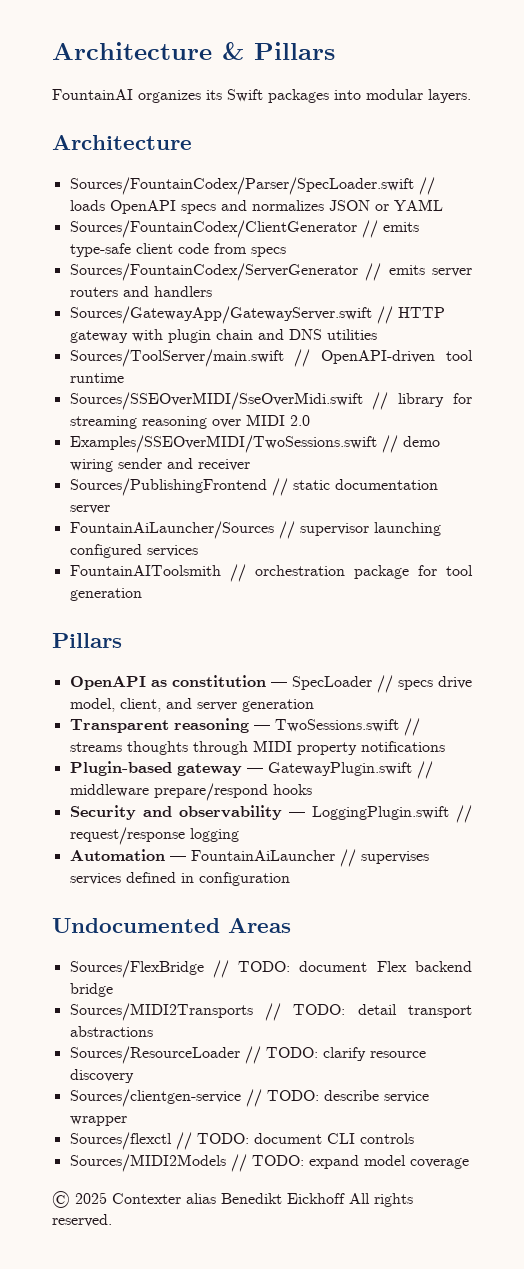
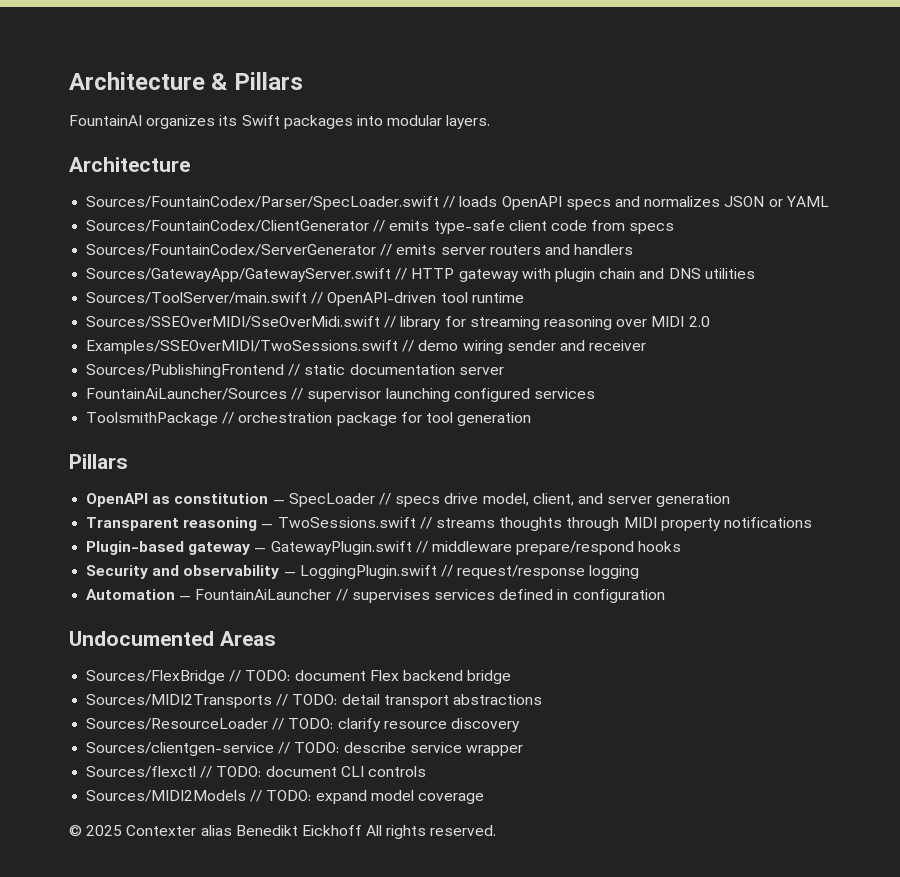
[69,565,221,576] FountainAIToolsmith -> [86,412,219,426] ToolsmithPackage

